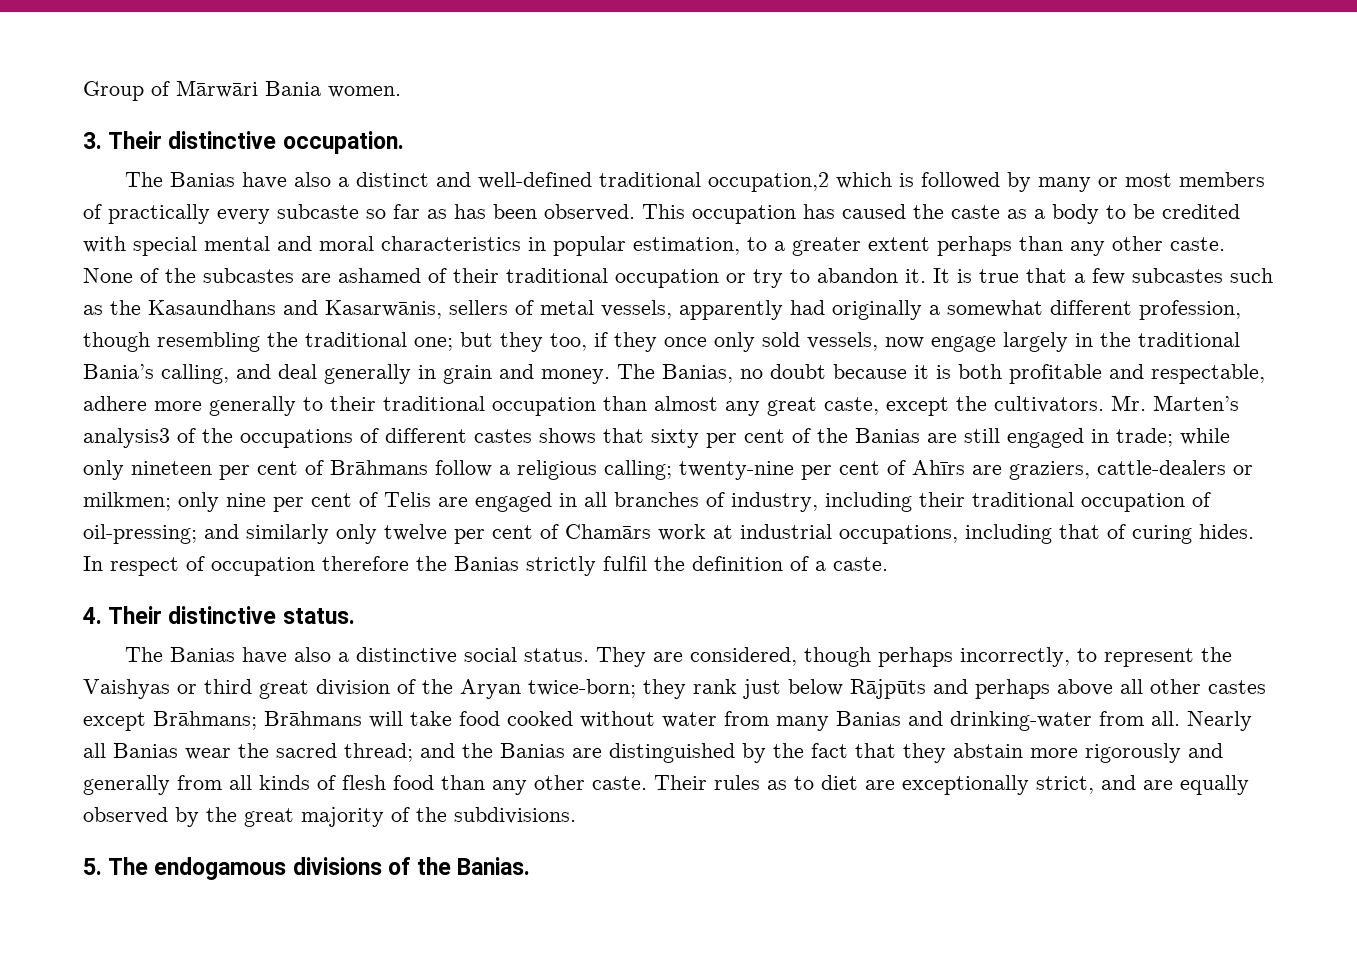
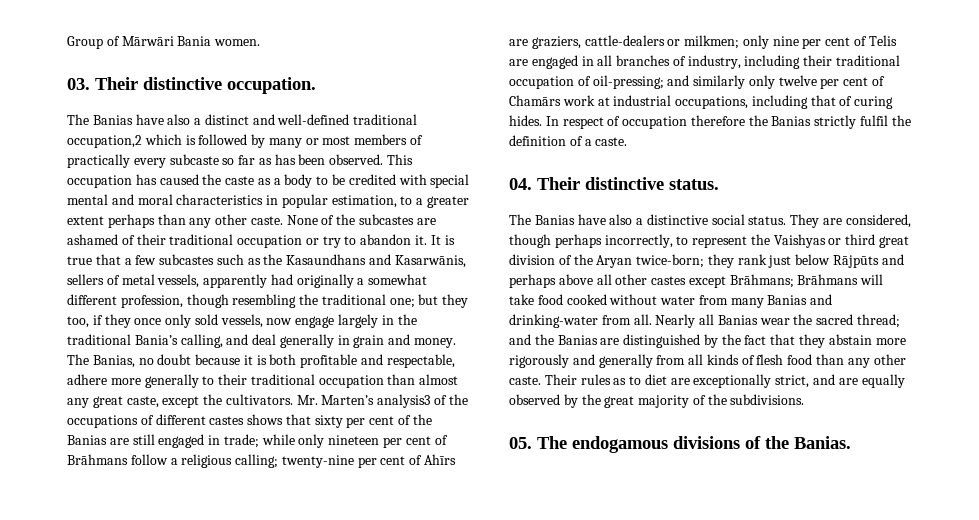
[83,132,102,149] 3. -> [67,78,90,90] 03.
[83,607,102,624] 4. -> [509,178,532,190] 04.
[83,858,102,875] 5. -> [509,437,532,449] 05.

